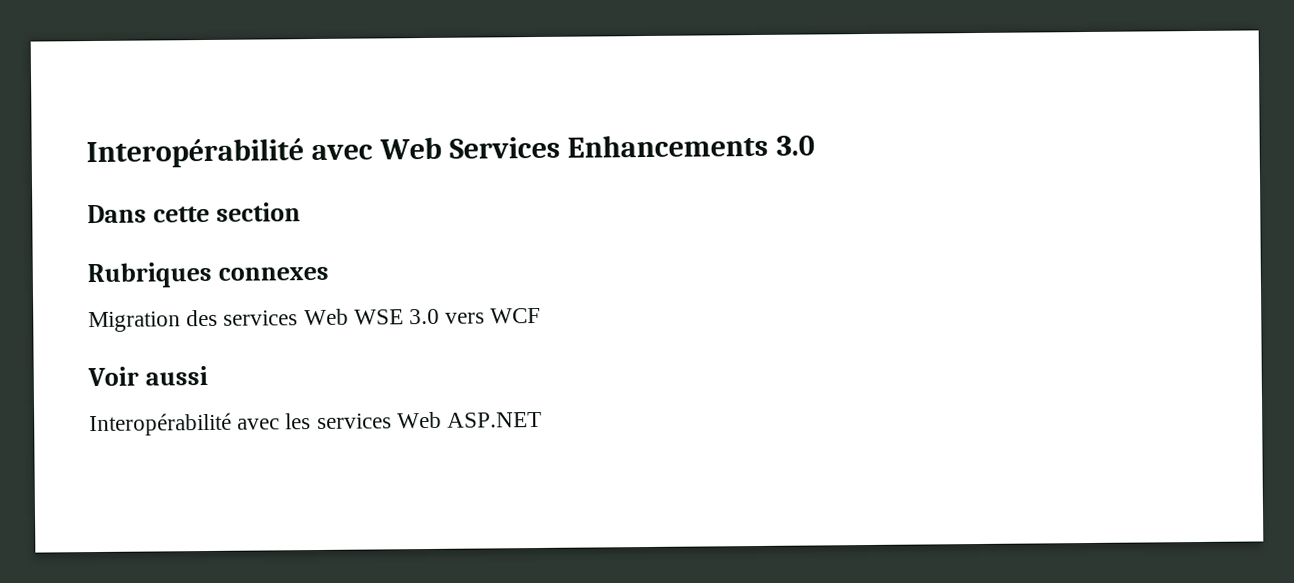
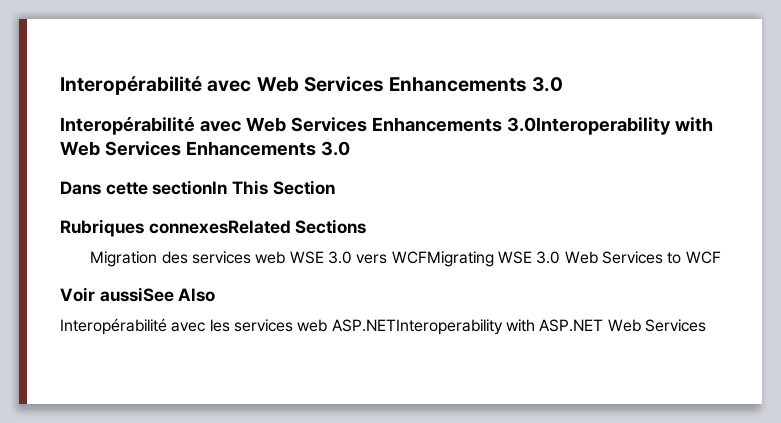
(815, 145) none -> [60,117,713,135] [60,141,350,156] // Interopérabilité avec Web Services Enhancements 3.0Interoperability with Web Services Enhancements 3.0
[215,202,301,222] section -> [152,180,335,195] sectionIn This Section
[217,266,329,281] connexes -> [148,219,367,234] connexesRelated Sections
[303,308,349,326] Web -> [255,251,286,264] web
(486, 318) none -> [391,251,682,267] WCFMigrating WSE 3.0 Web Services to
[144,365,208,386] aussi -> [99,287,216,302] aussiSee Also
[396,411,543,429] Web ASP.NET -> [297,319,706,335] web ASP.NETInteroperability with ASP.NET Web Services

